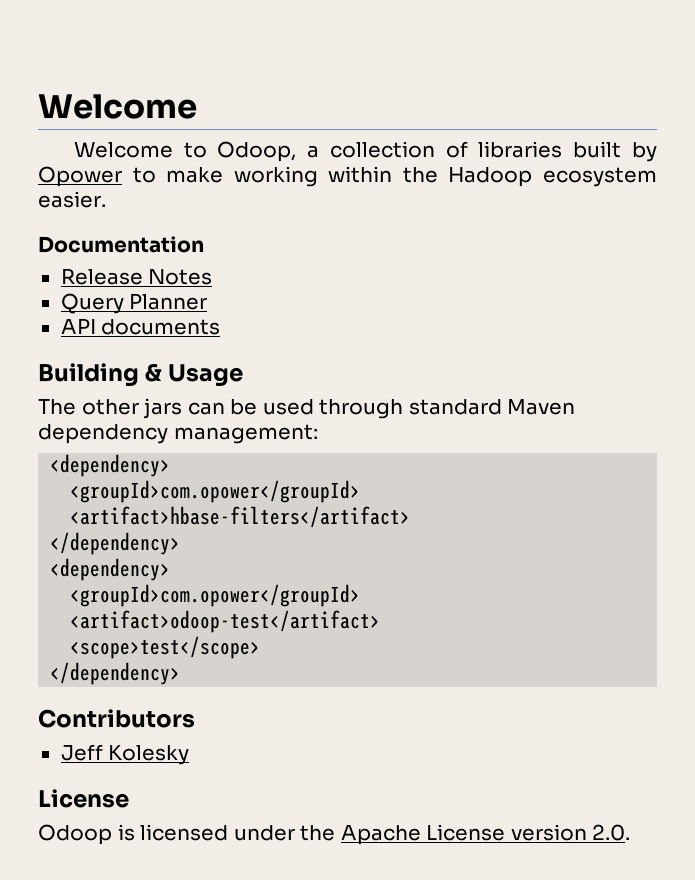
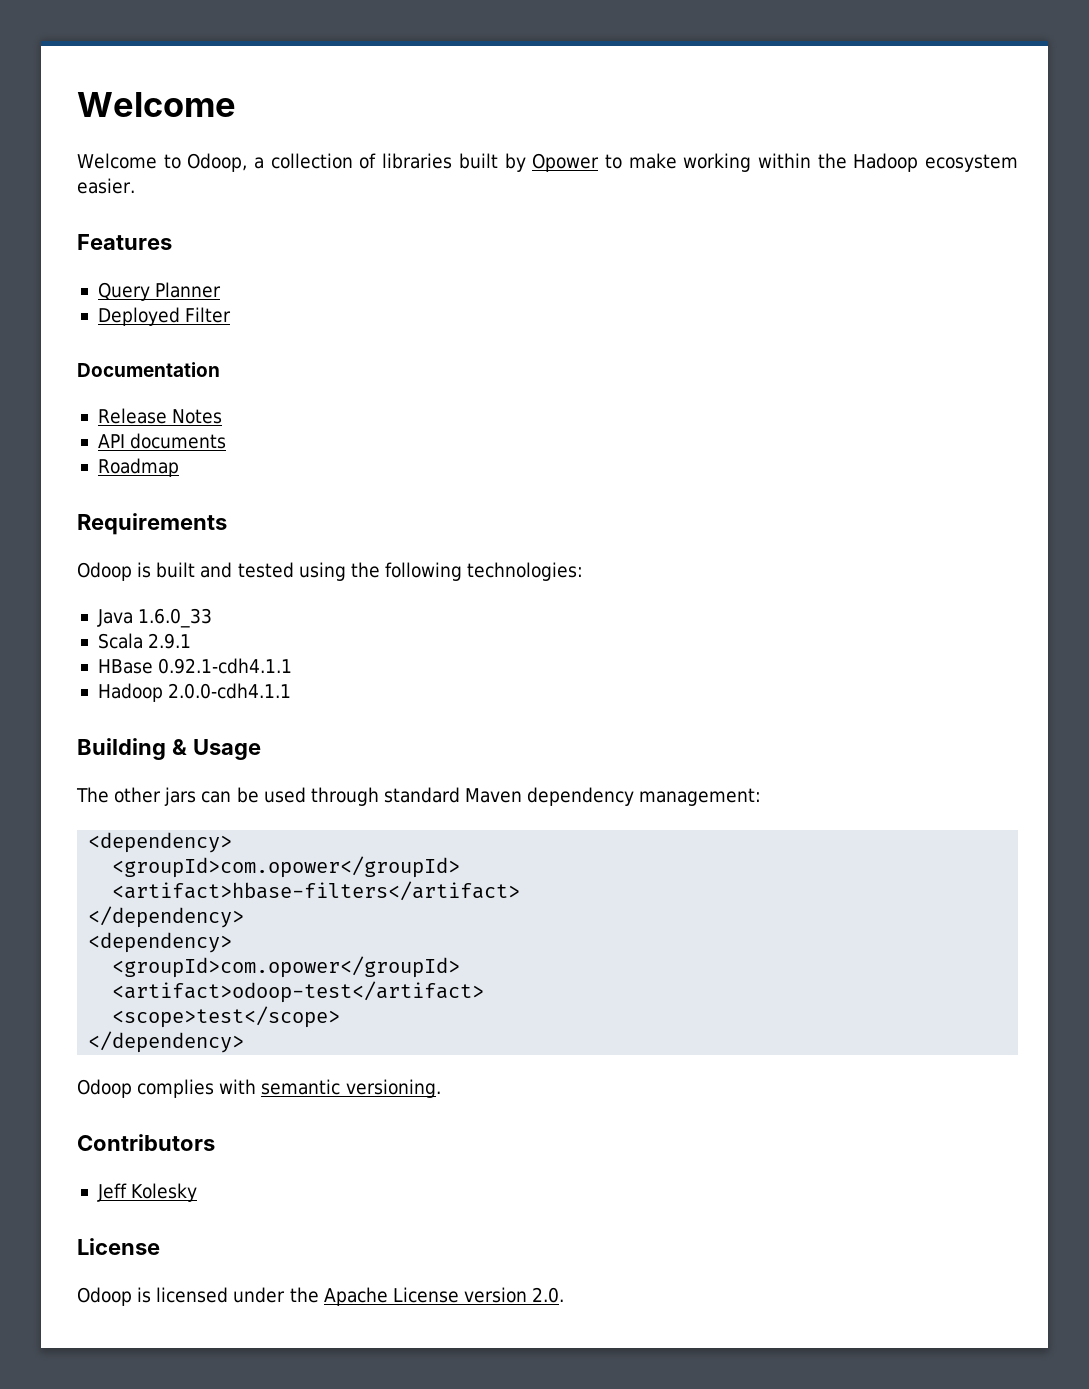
(106, 199) none -> [77,234,172,250] [97,282,222,301] [97,307,232,326] // Features // Query Planner // Deployed Filter
[60,293,208,314] // Query Planner -> (223, 416) none
(221, 327) none -> [97,458,179,477] [77,513,227,535] [77,562,584,581] [96,608,213,628] [97,633,192,649] [97,658,293,674] [97,683,292,702] // Roadmap // Requirements // Odoop is built and tested using the following technologies: // Java 1.6.0_33 // Scala 2.9.1 // HBase 0.92.1-cdh4.1.1 // Hadoop 2.0.0-cdh4.1.1
(181, 673) none -> [77,1079,441,1098] // Odoop complies with semantic versioning.

